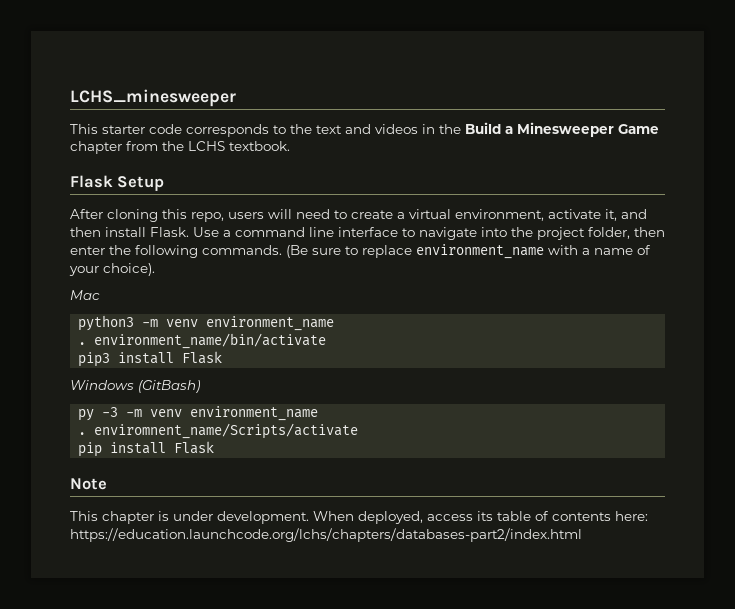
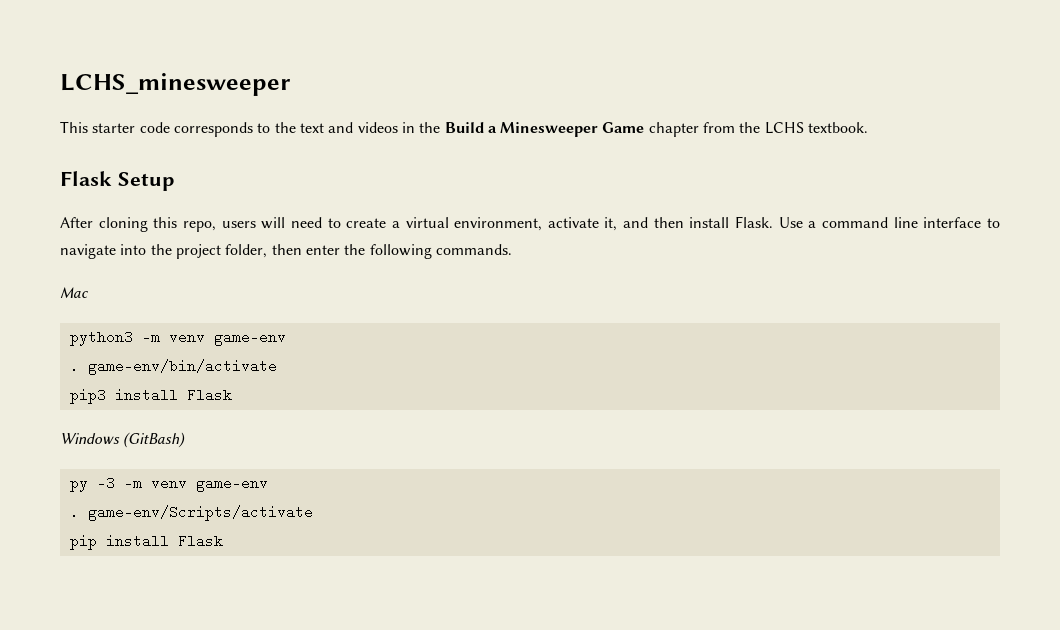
[286,244,651,259] [69,263,155,276] (Be sure to replace environment_name with a name of your choice). -> (512, 249) none
[206,316,335,331] [78,333,327,349] environment_name // . environment_name/bin/activate -> [213,330,286,346] [69,359,277,375] game-env // . game-env/bin/activate
[190,406,319,421] [78,423,359,439] environment_name // . enviromnent_name/Scripts/activate -> [195,476,268,492] [69,505,313,521] game-env // . game-env/Scripts/activate
[70,478,107,490] [70,511,648,524] [70,528,582,542] // Note // This chapter is under development. When deployed, access its table of contents here: https://education.launchcode.org/lchs/chapters/databases-part2/index.html -> (223, 541) none

